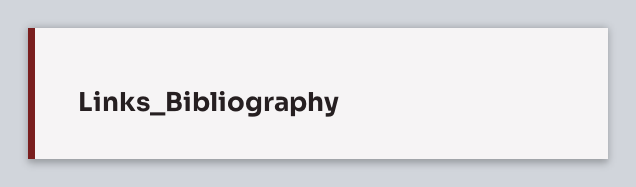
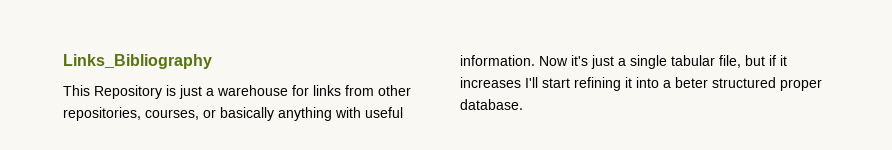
(339, 104) none -> [63,85,411,99] [63,107,403,121] [460,55,787,69] [460,77,822,91] [460,99,523,110] // This Repository is just a warehouse for links from other repositories, courses, or basically anything with useful information. Now it's just a single tabular file, but if it increases I'll start refining it into a beter structured proper database.

